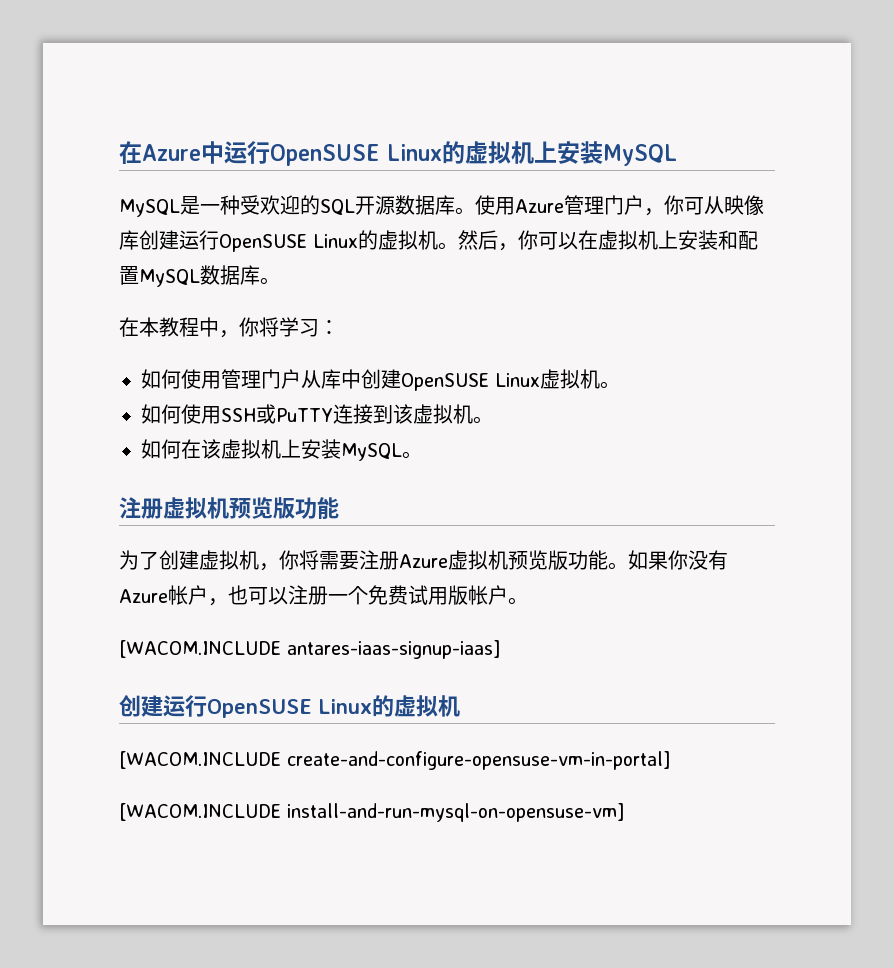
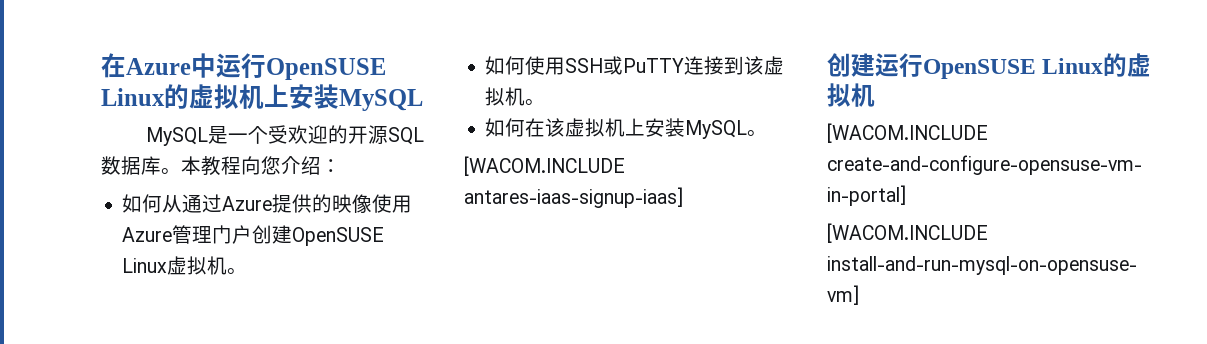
[220,195,240,215] 种 -> [247,126,268,144] 个
[320,195,764,216] [119,230,758,252] [119,265,280,287] [119,317,339,338] [141,369,361,389] SQL开源数据库。使用Azure管理门户，你可从映像库创建运行OpenSUSE Linux的虚拟机。然后，你可以在虚拟机上安装和配置MySQL数据库。 // 在本教程中，你将学习： // 如何使用管理门户从库中 -> [347,125,424,145] [101,156,341,176] [122,194,413,213] [122,225,253,244] 开源SQL数据库。本教程向您介绍： // 如何从通过Azure提供的映像使用Azure管理门户
[119,497,339,519] [119,550,728,571] [119,585,528,606] // 注册虚拟机预览版功能 // 为了创建虚拟机，你将需要注册Azure虚拟机预览版功能。如果你没有Azure帐户，也可以注册一个免费试用版帐户。 -> (768, 133) none

